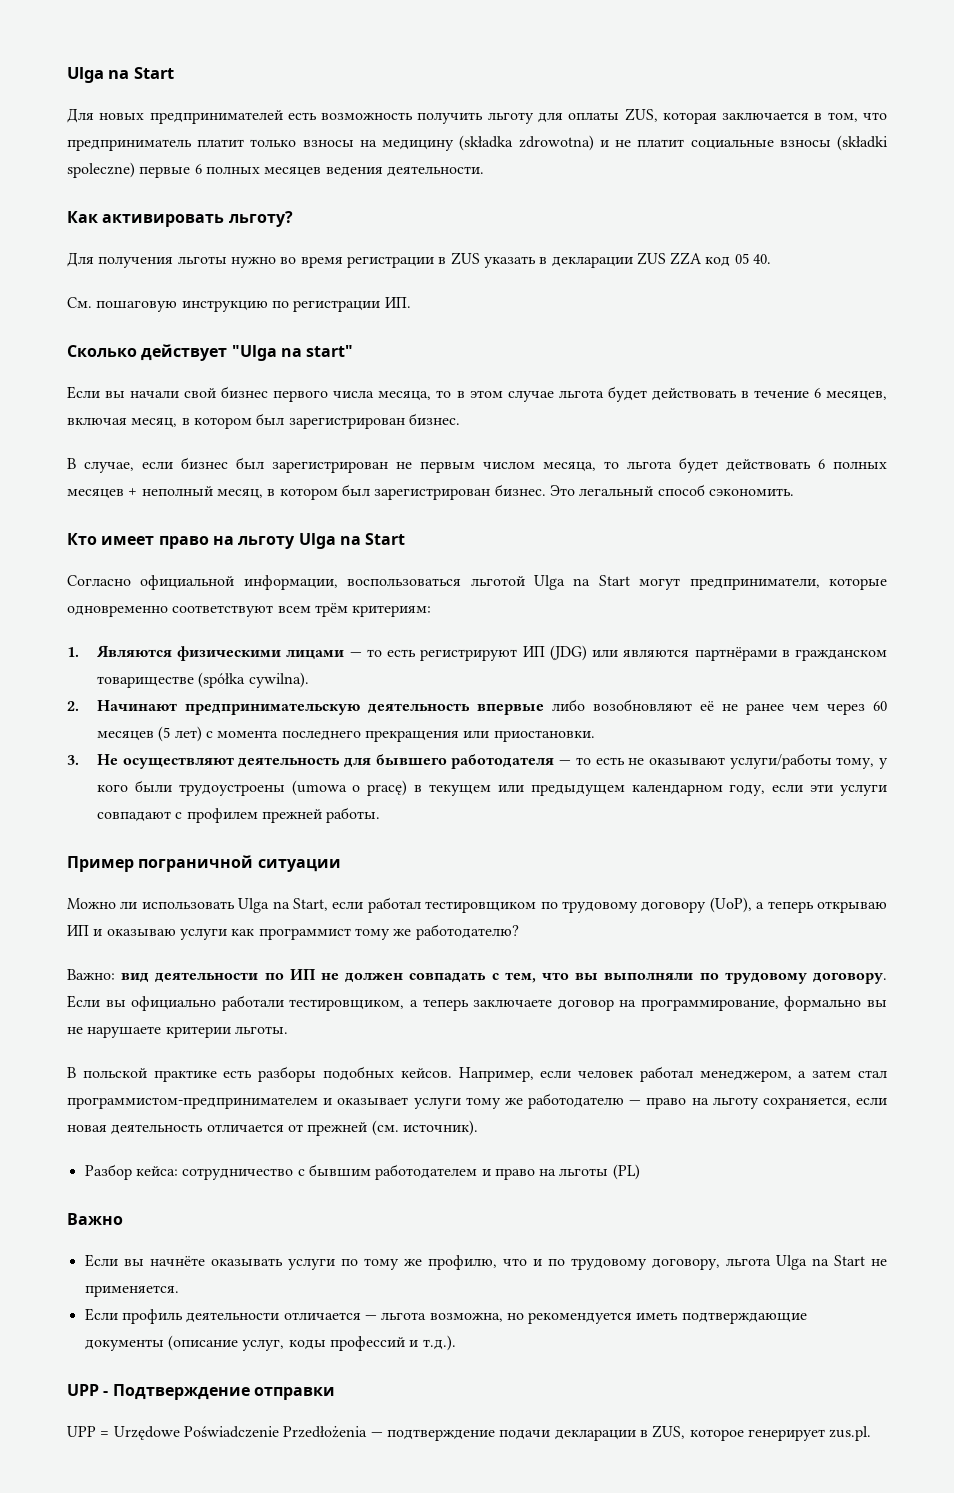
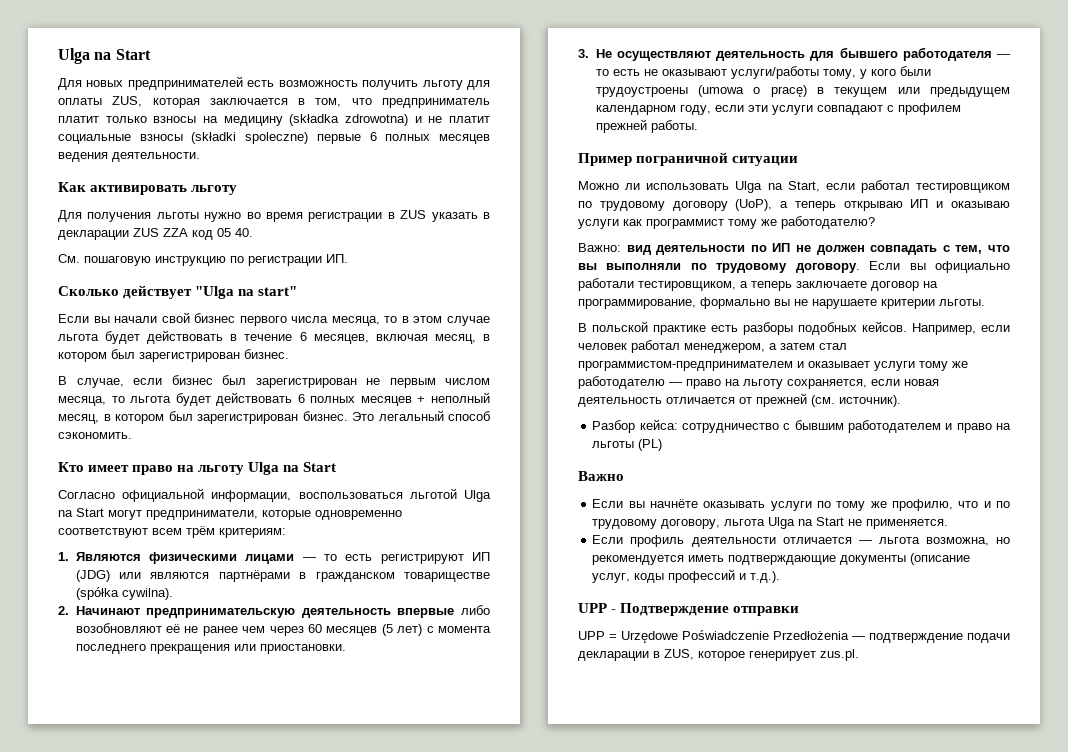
[228,211,293,227] льготу? -> [191,185,238,195] льготу

